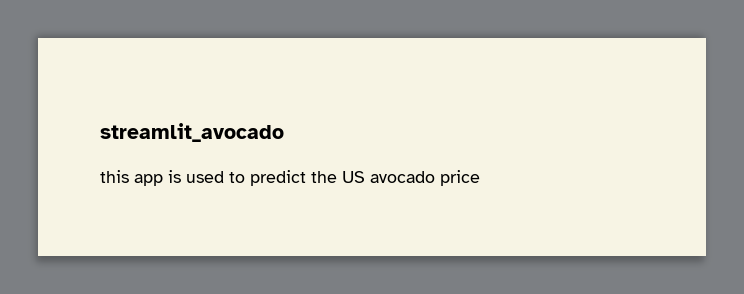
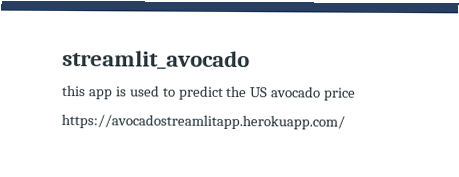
(480, 178) none -> [61,114,345,130] // https://avocadostreamlitapp.herokuapp.com/

